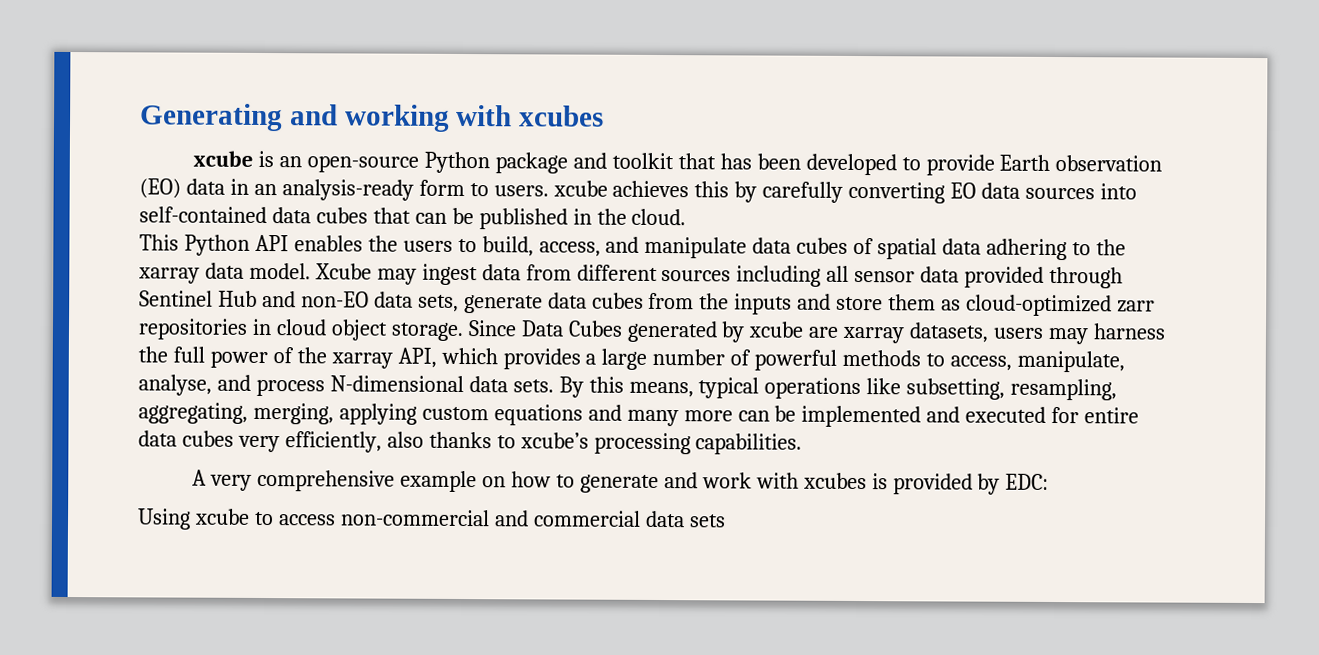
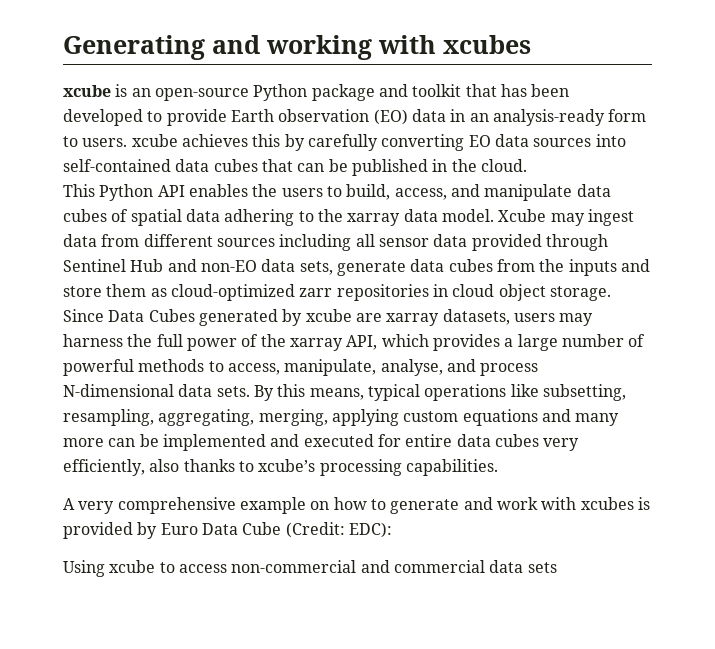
[1005,473,1050,490] EDC: -> [160,522,392,538] Euro Data Cube (Credit: EDC):

